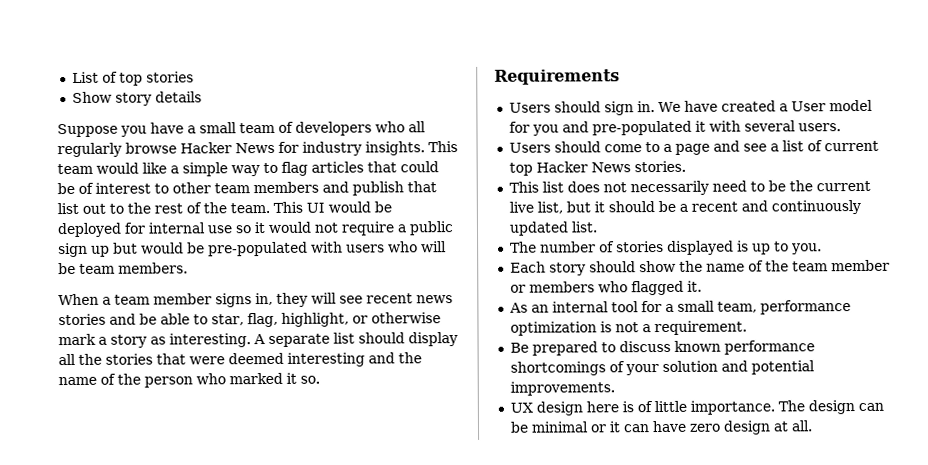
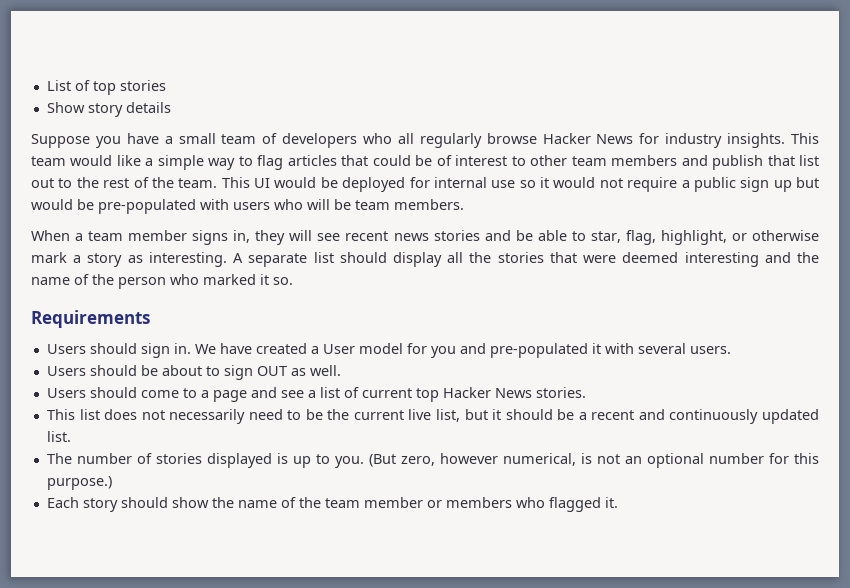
(841, 127) none -> [46,365,341,380] // Users should be about to sign OUT as well.
(822, 249) none -> [368,453,819,468] [46,476,112,490] (But zero, however numerical, is not an optional number for this purpose.)
[508,300,851,315] [509,320,747,336] [509,340,815,356] [509,360,815,376] [509,381,615,396] [509,400,884,416] [509,420,813,435] // As an internal tool for a small team, performance optimization is not a requirement. // Be prepared to discuss known performance shortcomings of your solution and potential improvements. // UX design here is of little importance. The design can be minimal or it can have zero design at all. -> (618, 502) none

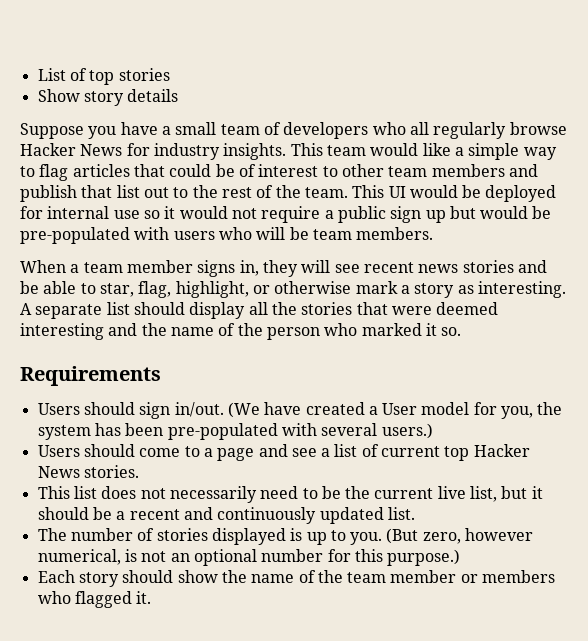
[173,343,216,354] in. We -> [174,402,260,418] in/out. (We
[430,343,731,358] [46,365,341,380] you and pre-populated it with several users. // Users should be about to sign OUT as well. -> [501,402,563,419] [37,423,433,440] you, the system has been pre-populated with several users.)

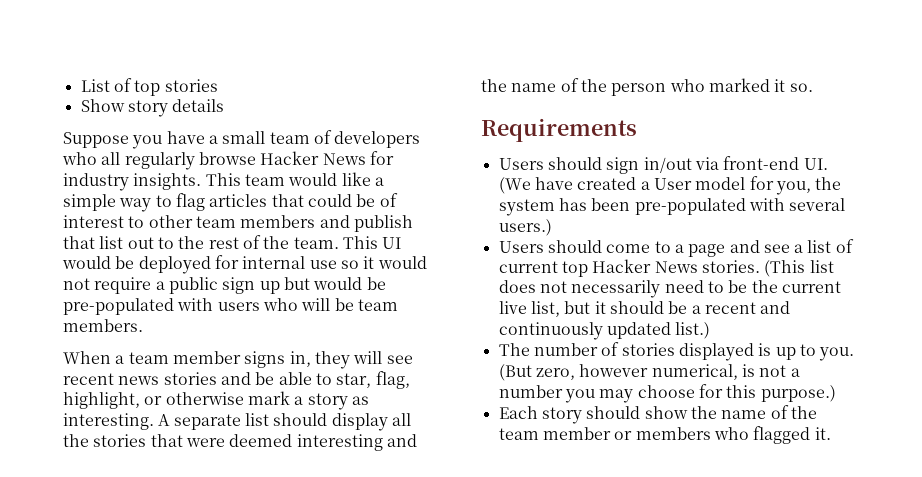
[174,402,224,417] in/out. -> [643,156,828,173] in/out via front-end UI.
[37,486,70,499] // This -> [764,260,806,277] (This
[387,507,415,520] list. -> [675,322,711,339] list.)
[170,549,324,566] an optional number -> [790,368,800,377] [498,385,695,403] a number you may choose

